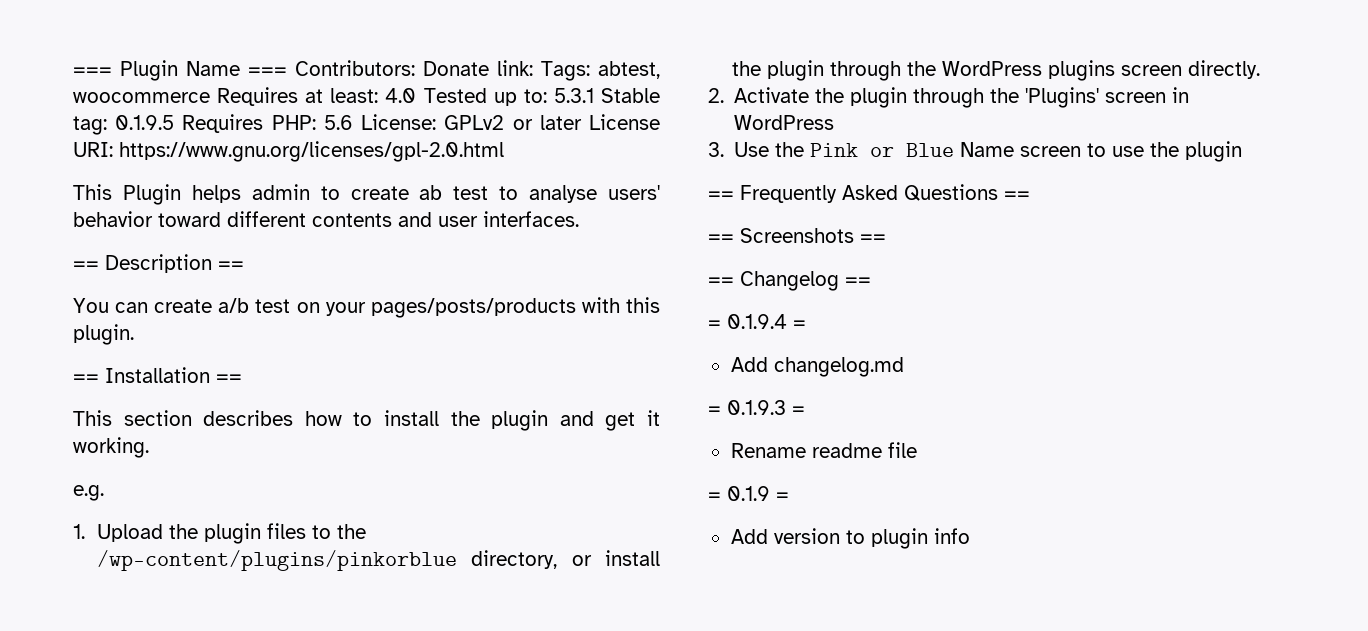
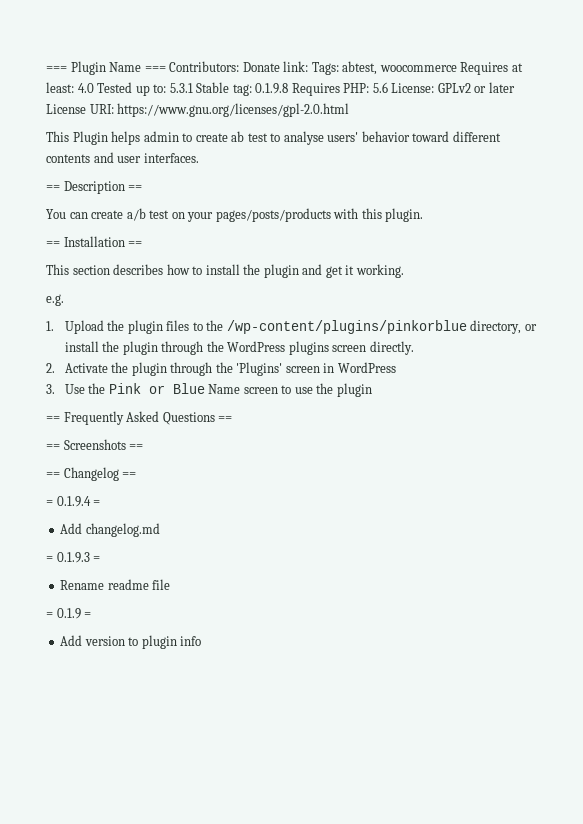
[115,115,175,130] 0.1.9.5 -> [255,83,289,94] 0.1.9.8

